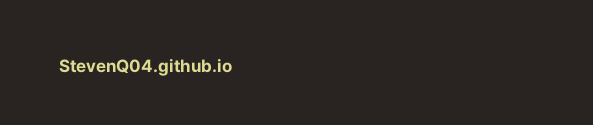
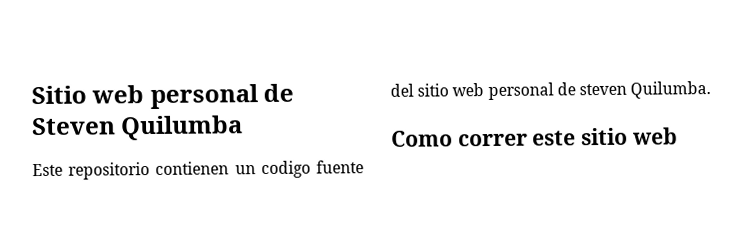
[59,58,232,76] StevenQ04.github.io -> [31,83,295,110] [31,115,244,141] [32,160,364,180] [390,81,712,101] [391,127,678,147] Sitio web personal de Steven Quilumba // Este repositorio contienen un codigo fuente del sitio web personal de steven Quilumba. // Como correr este sitio web

